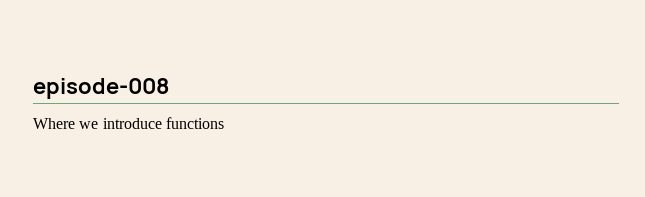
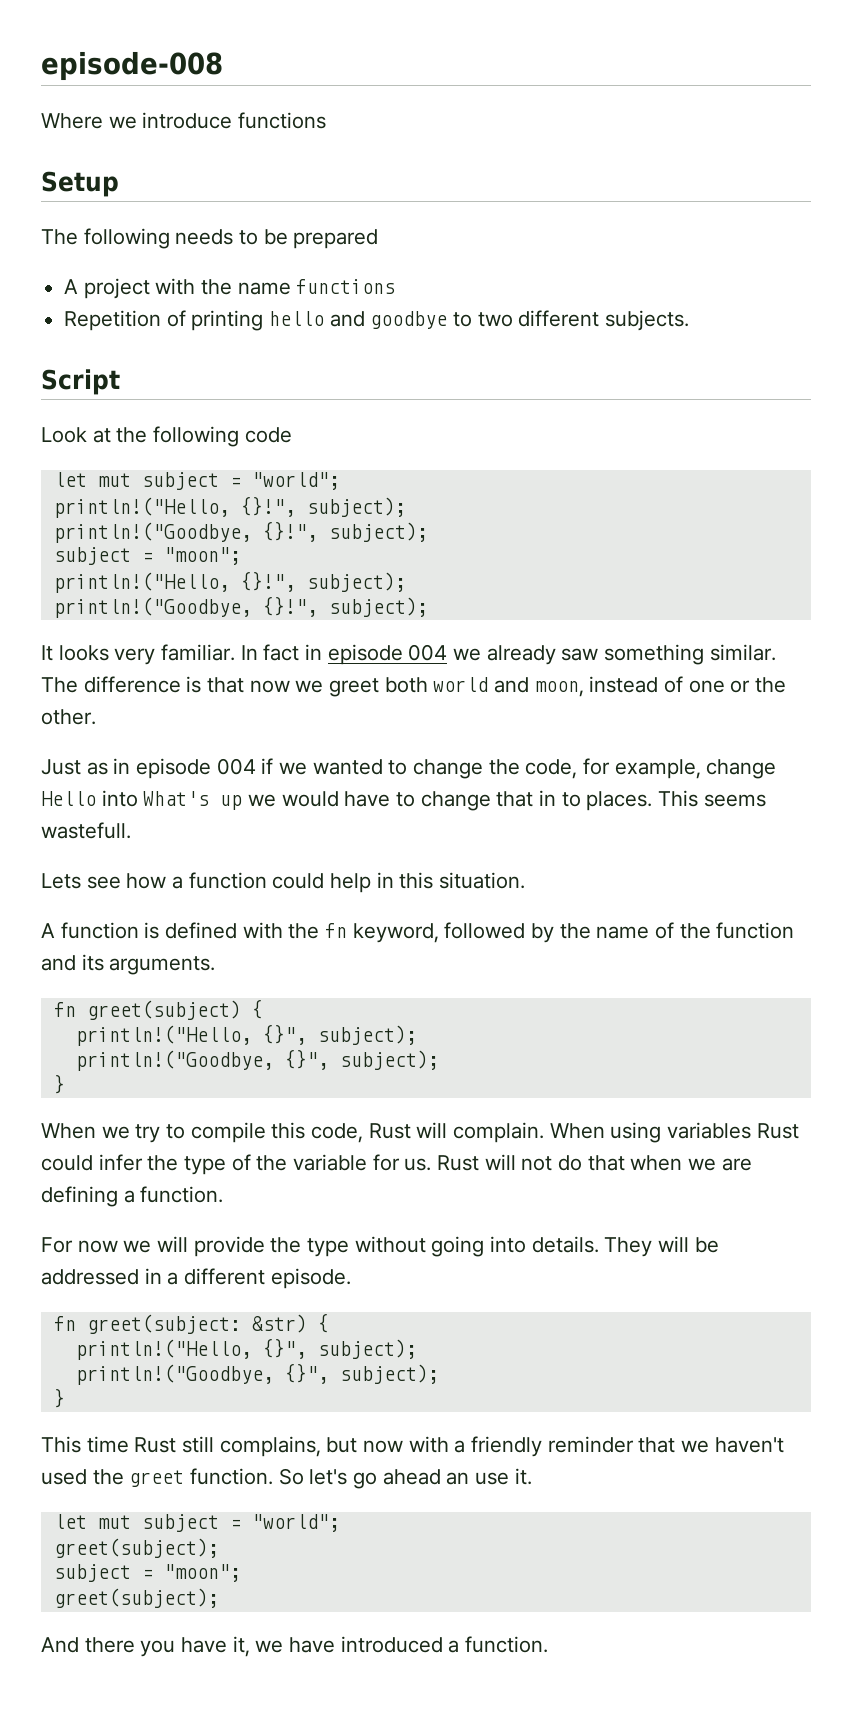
(224, 123) none -> [41,171,119,197] [41,228,379,249] [64,278,396,299] [64,310,690,331] [41,369,120,395] [41,426,292,447] [53,472,340,490] [53,496,406,518] [53,521,428,543] [53,547,241,565] [53,571,406,593] [53,596,428,618] [41,644,776,665] [41,676,787,697] [41,709,96,725] [41,758,777,779] [41,790,766,811] [41,822,131,839] [41,872,526,893] [41,922,795,943] [41,954,216,975] [53,999,263,1020] [75,1024,417,1046] [75,1049,439,1071] [53,1074,65,1094] [41,1122,799,1143] [41,1154,752,1175] [41,1186,224,1207] [41,1236,719,1257] [41,1268,351,1289] [53,1313,329,1334] [75,1338,417,1360] [75,1363,439,1385] [53,1388,65,1408] [41,1436,784,1457] [41,1468,532,1489] [53,1514,340,1532] [53,1538,219,1558] [53,1564,241,1582] [53,1588,219,1608] [41,1636,549,1657] // Setup // The following needs to be prepared // A project with the name functions // Repetition of printing hello and goodbye to two different subjects. // Script // Look at the following code // let mut subject = "world"; // println!("Hello, {}!", subject); // println!("Goodbye, {}!", subject); // subject = "moon"; // println!("Hello, {}!", subject); // println!("Goodbye, {}!", subject); // It looks very familiar. In fact in episode 004 we already saw something similar. The difference is that now we greet both world and moon, instead of one or the other. // Just as in episode 004 if we wanted to change the code, for example, change Hello into What's up we would have to change that in to places. This seems wastefull. // Lets see how a function could help in this situation. // A function is defined with the fn keyword, followed by the name of the function and its arguments. // fn greet(subject) { // println!("Hello, {}", subject); // println!("Goodbye, {}", subject); // } // When we try to compile this code, Rust will complain. When using variables Rust could infer the type of the variable for us. Rust will not do that when we are defining a function. // For now we will provide the type without going into details. They will be addressed in a different episode. // fn greet(subject: &str) { // println!("Hello, {}", subject); // println!("Goodbye, {}", subject); // } // This time Rust still complains, but now with a friendly reminder that we haven't used the greet function. So let's go ahead an use it. // let mut subject = "world"; // greet(subject); // subject = "moon"; // greet(subject); // And there you have it, we have introduced a function.

